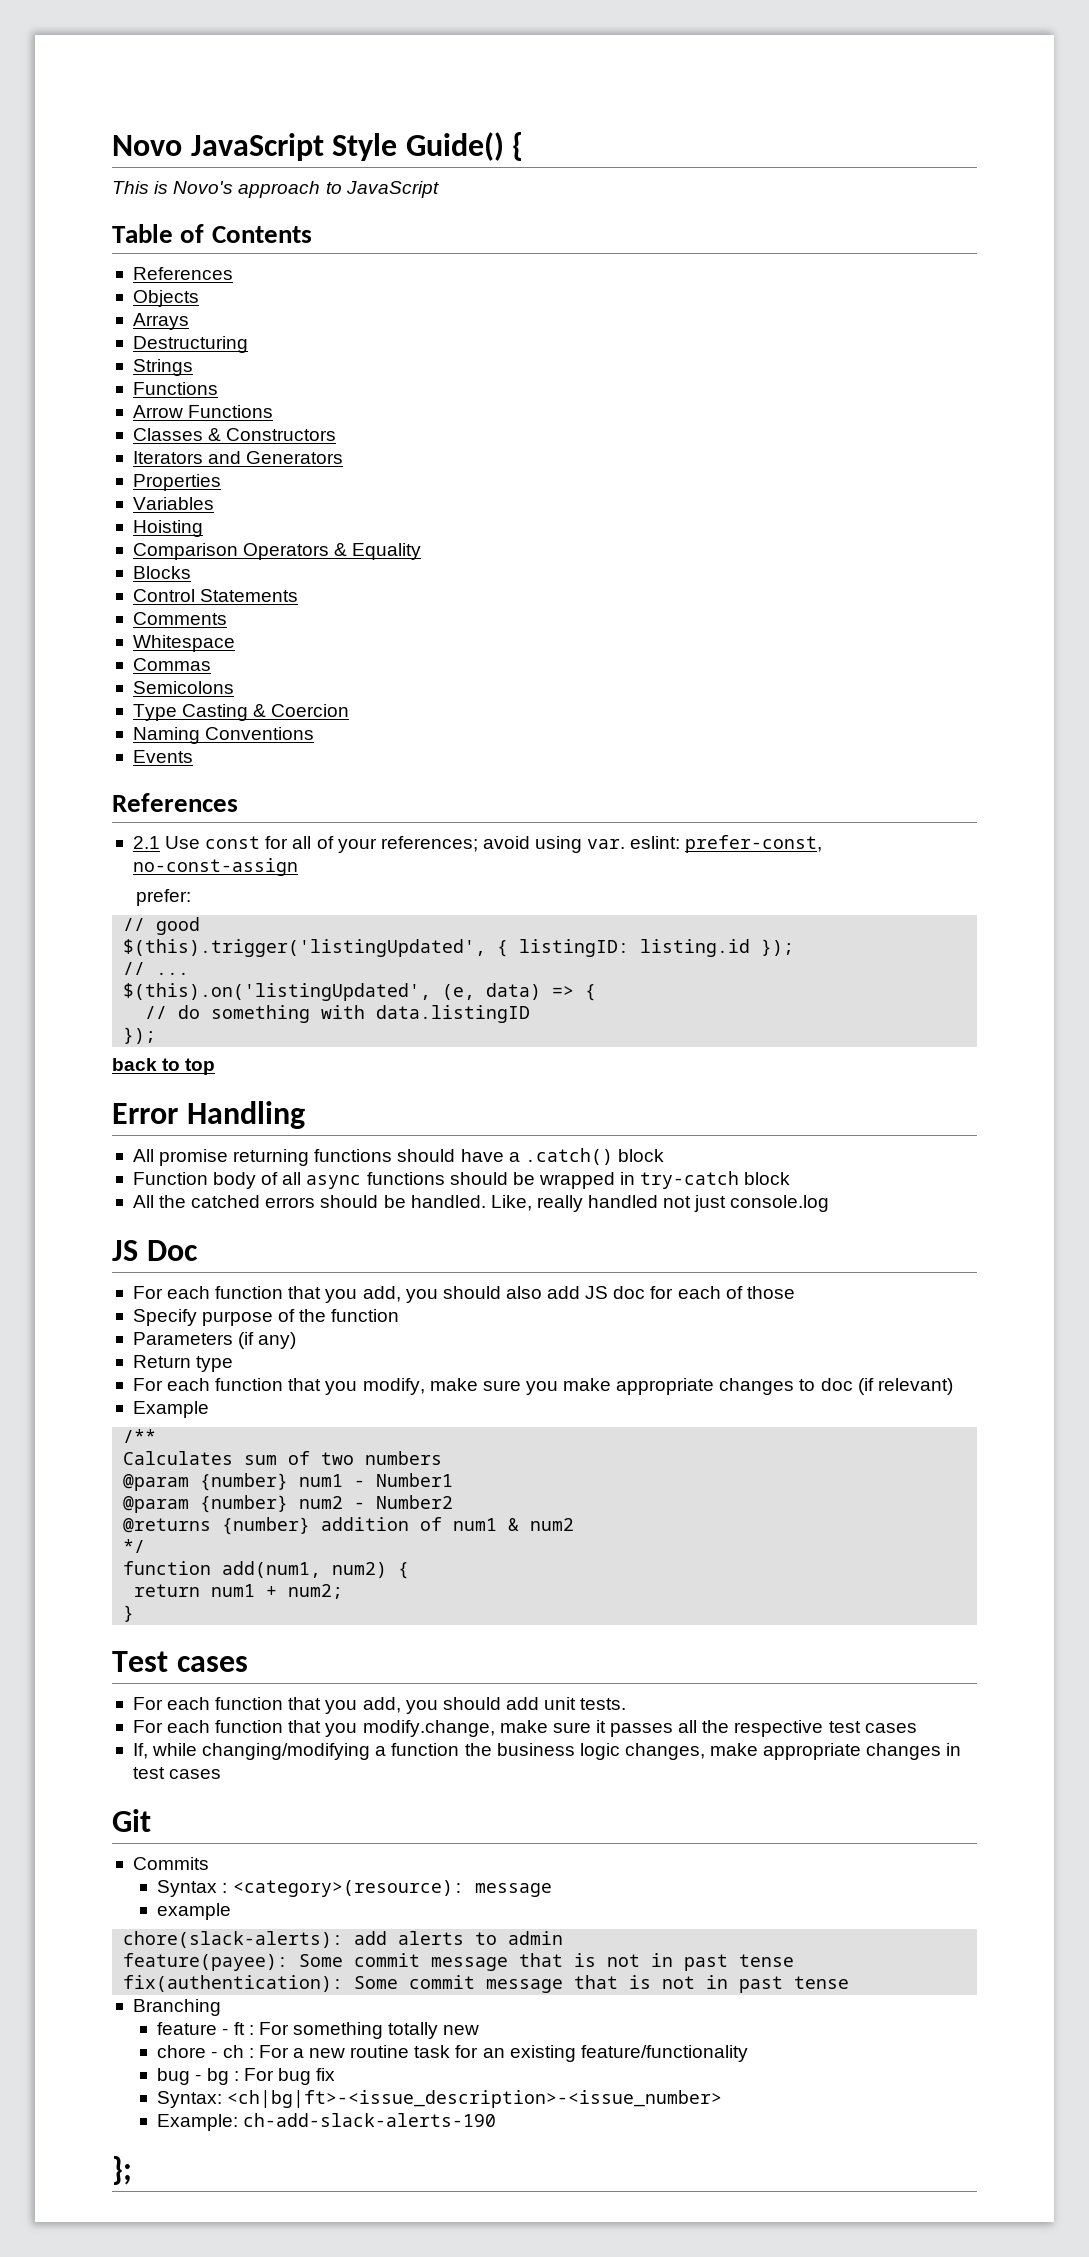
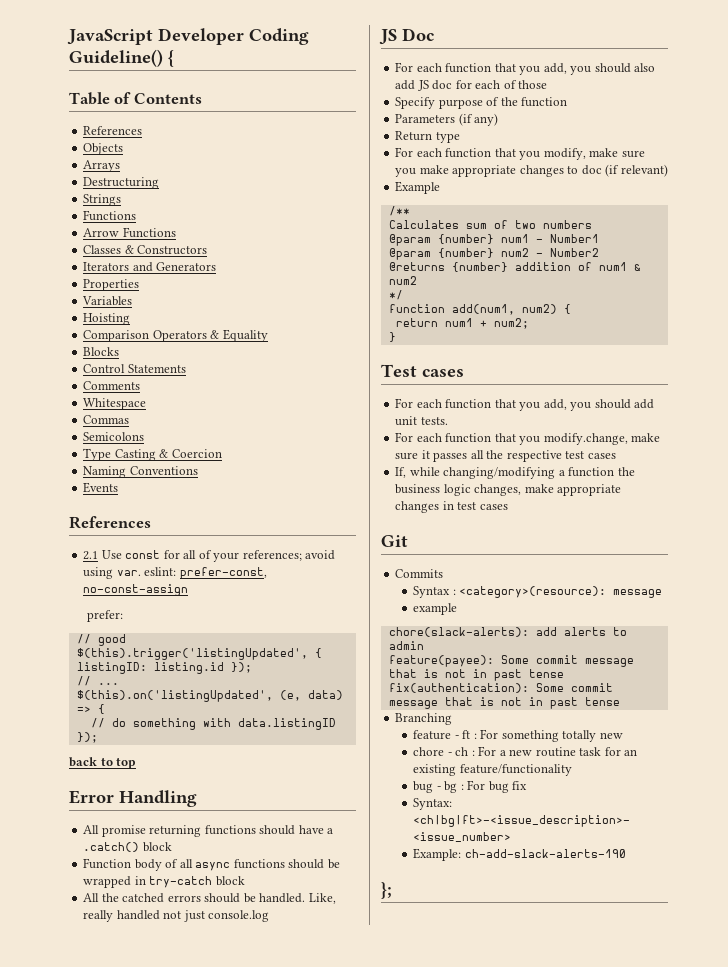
[112,131,524,161] [112,181,439,198] Novo JavaScript Style Guide() { // This is Novo's approach to JavaScript -> [67,28,309,45] [69,49,174,67] JavaScript Developer Coding Guideline() {

